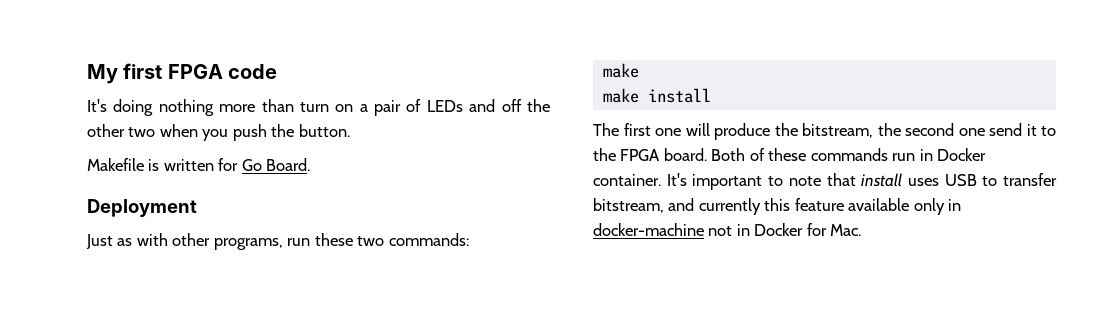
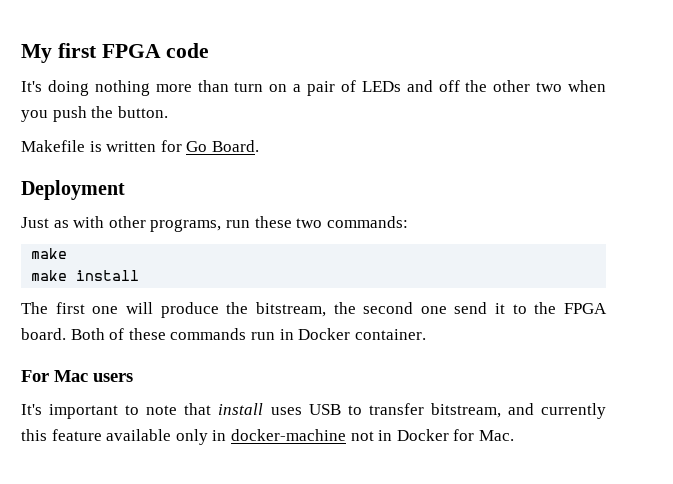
(661, 180) none -> [21,370,133,382] // For Mac users //

